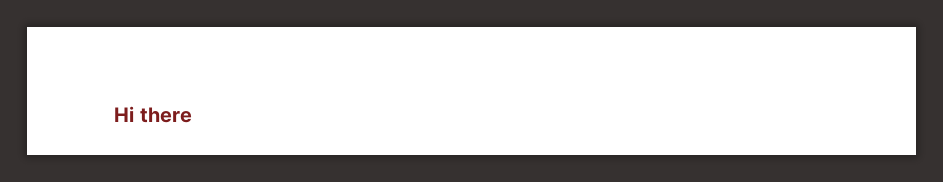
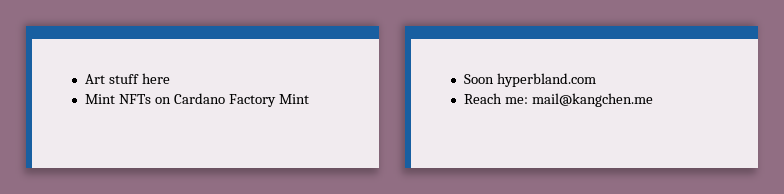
[114,106,192,123] Hi there -> [84,73,170,84] [84,93,309,107] [463,73,596,87] [463,93,653,107] Art stuff here // Mint NFTs on Cardano Factory Mint // Soon hyperbland.com // Reach me: mail@kangchen.me

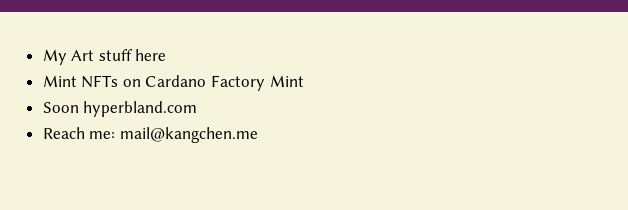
(84, 79) none -> [42,49,67,65] My

